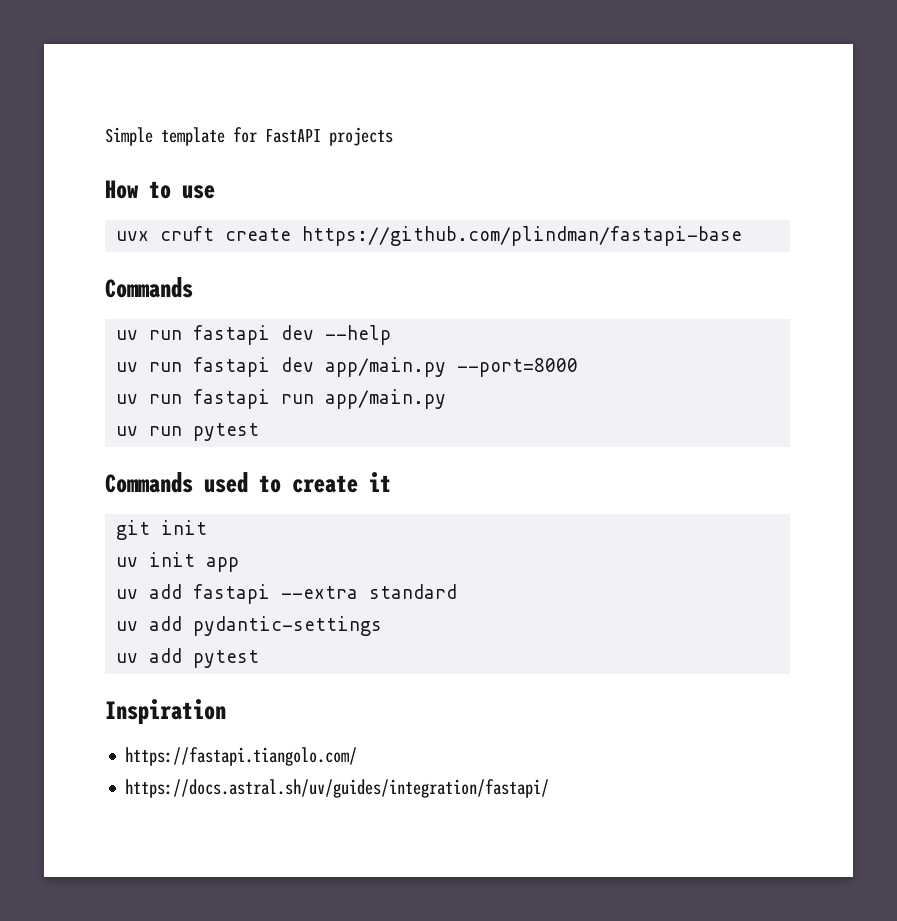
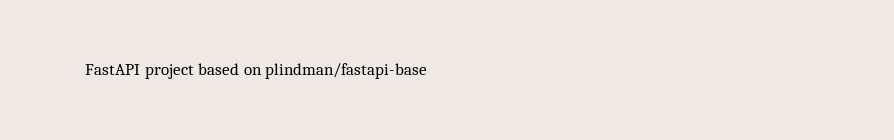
[105,127,393,146] [105,180,215,199] [116,226,743,246] [105,277,193,298] [116,325,392,345] [116,357,579,377] [116,389,447,409] [116,423,260,441] [105,472,391,493] [116,520,208,540] [116,552,240,572] [116,584,458,604] [116,616,383,636] [116,648,260,668] [105,699,226,724] [125,747,358,766] [125,779,550,798] Simple template for FastAPI projects // How to use // uvx cruft create https://github.com/plindman/fastapi-base // Commands // uv run fastapi dev --help // uv run fastapi dev app/main.py --port=8000 // uv run fastapi run app/main.py // uv run pytest // Commands used to create it // git init // uv init app // uv add fastapi --extra standard // uv add pydantic-settings // uv add pytest // Inspiration // https://fastapi.tiangolo.com/ // https://docs.astral.sh/uv/guides/integration/fastapi/ -> [85,63,428,79] FastAPI project based on plindman/fastapi-base

